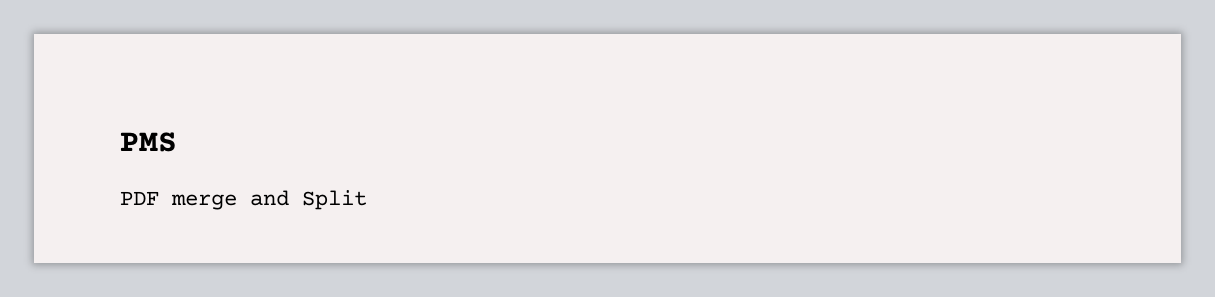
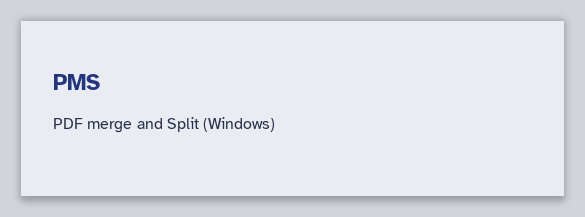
(367, 200) none -> [203,117,276,132] (Windows)

